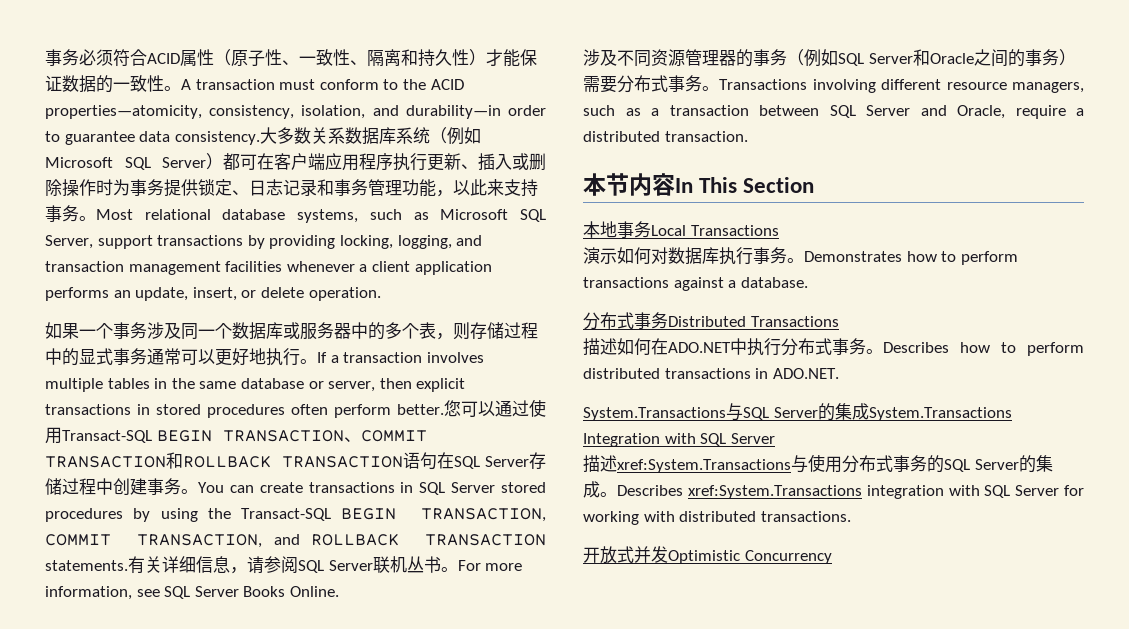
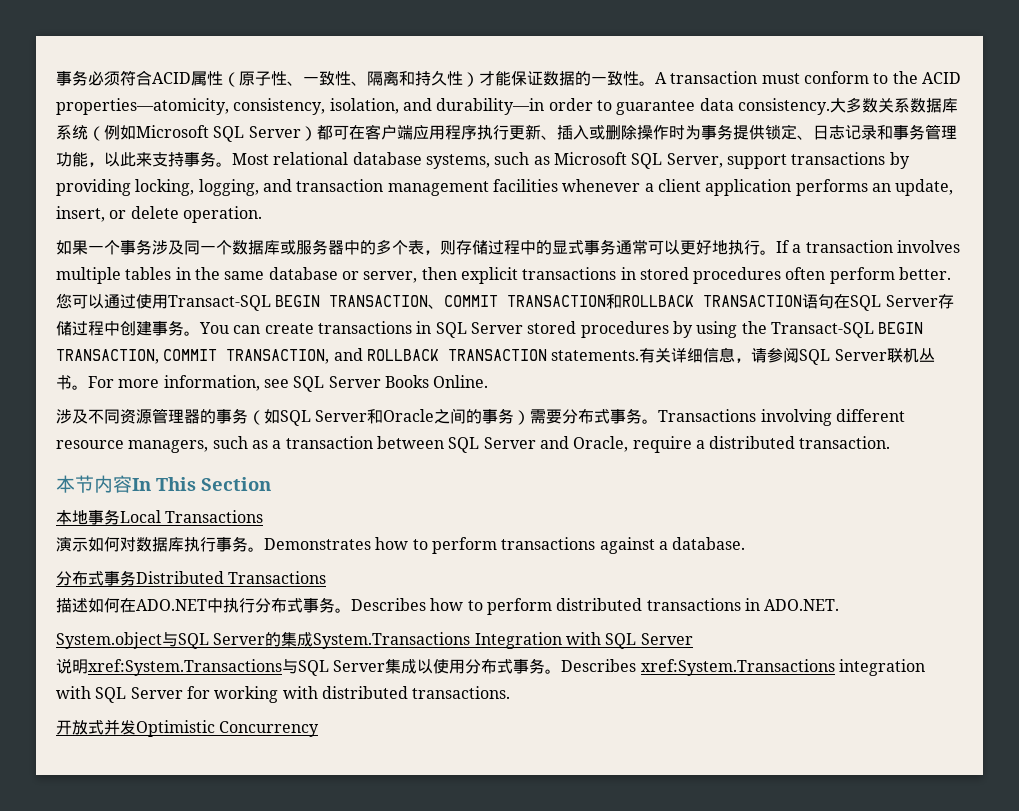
[804,49,821,67] 例 -> (264, 417) none
[583,407,726,421] System.Transactions -> [56,632,162,649] System.object
[583,454,1053,473] [583,481,600,498] 描述xref:System.Transactions与使用分布式事务的SQL Server的集成 -> [56,658,546,676] 说明xref:System.Transactions与SQL Server集成以使用分布式事务

